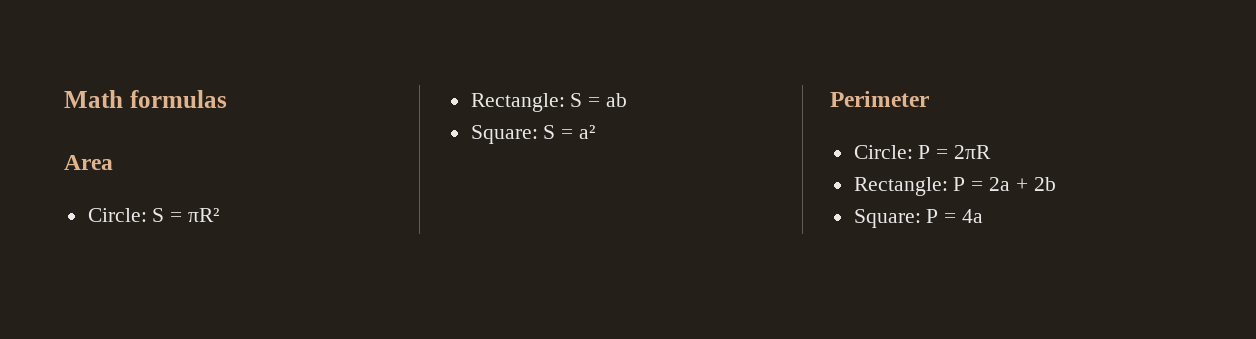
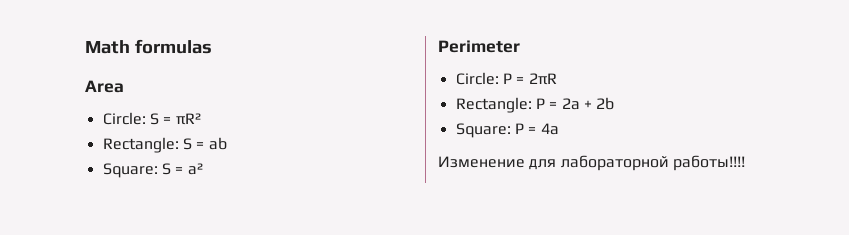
(984, 216) none -> [438,155,745,171] // Изменение для лабораторной работы!!!!

